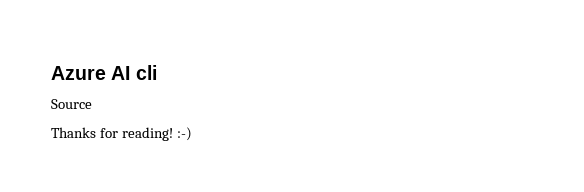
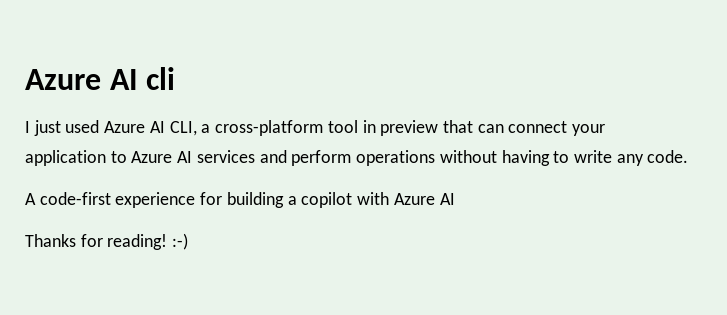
[51,99,92,109] Source -> [25,120,606,136] [25,150,689,166] [25,192,455,208] I just used Azure AI CLI, a cross-platform tool in preview that can connect your application to Azure AI services and perform operations without having to write any code. // A code-first experience for building a copilot with Azure AI

